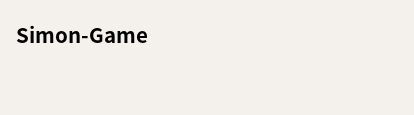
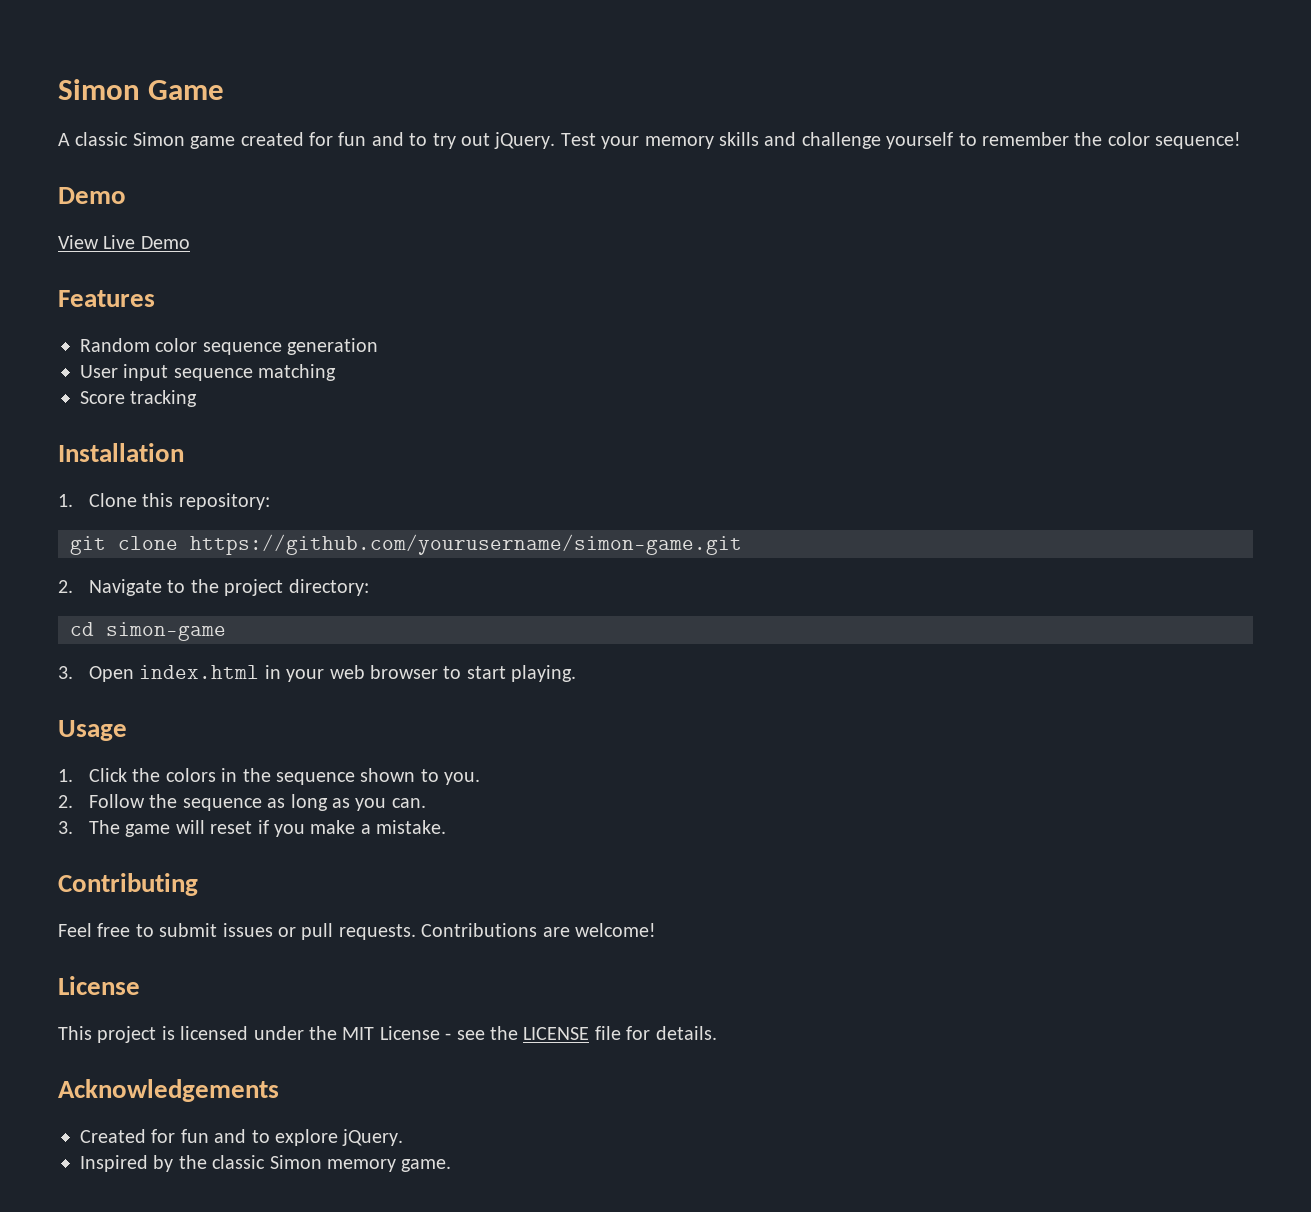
[16,25,148,43] Simon-Game -> [58,79,225,100] [58,132,1242,149] [58,187,126,204] [58,235,190,249] [58,290,155,307] [80,338,379,355] [80,364,337,381] [80,390,198,407] [58,443,184,462] [58,493,270,510] [70,534,742,555] [58,579,369,596] [70,622,226,641] [58,665,577,682] [58,720,127,741] [58,768,481,785] [58,794,426,811] [58,820,447,837] [58,873,198,896] [58,923,656,940] [58,976,140,995] [58,1026,717,1043] [58,1079,279,1102] [80,1129,404,1146] [80,1155,452,1172] Simon Game // A classic Simon game created for fun and to try out jQuery. Test your memory skills and challenge yourself to remember the color sequence! // Demo // View Live Demo // Features // Random color sequence generation // User input sequence matching // Score tracking // Installation // 1. Clone this repository: // git clone https://github.com/yourusername/simon-game.git // 2. Navigate to the project directory: // cd simon-game // 3. Open index.html in your web browser to start playing. // Usage // 1. Click the colors in the sequence shown to you. // 2. Follow the sequence as long as you can. // 3. The game will reset if you make a mistake. // Contributing // Feel free to submit issues or pull requests. Contributions are welcome! // License // This project is licensed under the MIT License - see the LICENSE file for details. // Acknowledgements // Created for fun and to explore jQuery. // Inspired by the classic Simon memory game.

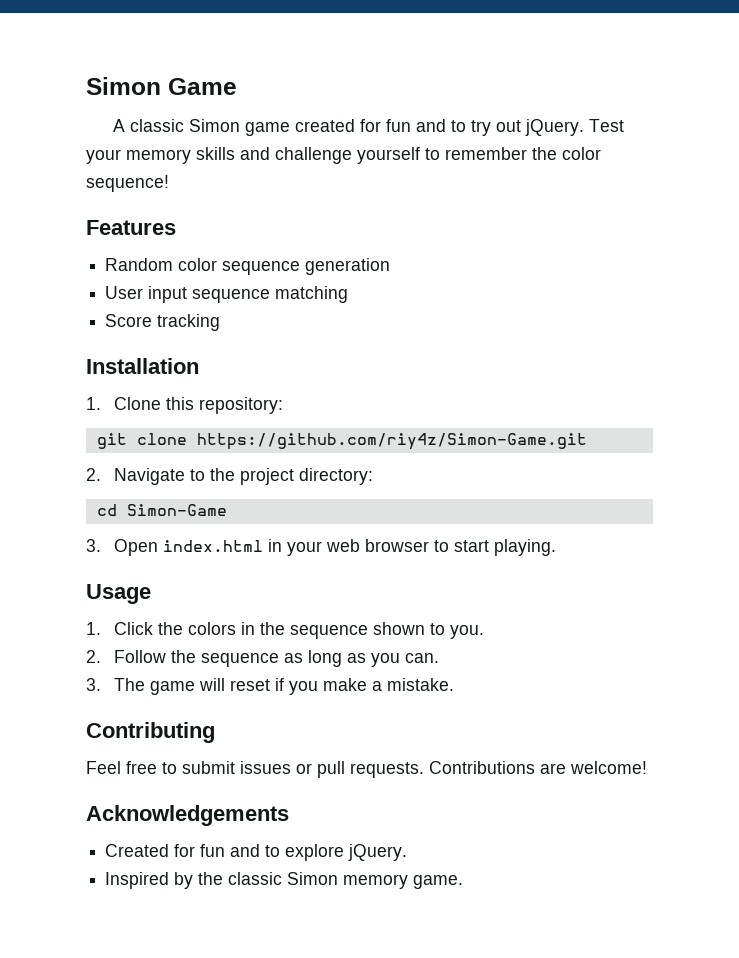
[58,187,126,204] [58,235,190,249] // Demo // View Live Demo -> (169, 183) none
[190,534,742,555] https://github.com/yourusername/simon-game.git -> [196,433,587,450] https://github.com/riy4z/Simon-Game.git
[106,622,226,641] simon-game -> [126,504,227,516] Simon-Game
[58,976,140,995] [58,1026,717,1043] // License // This project is licensed under the MIT License - see the LICENSE file for details. -> (647, 767) none

